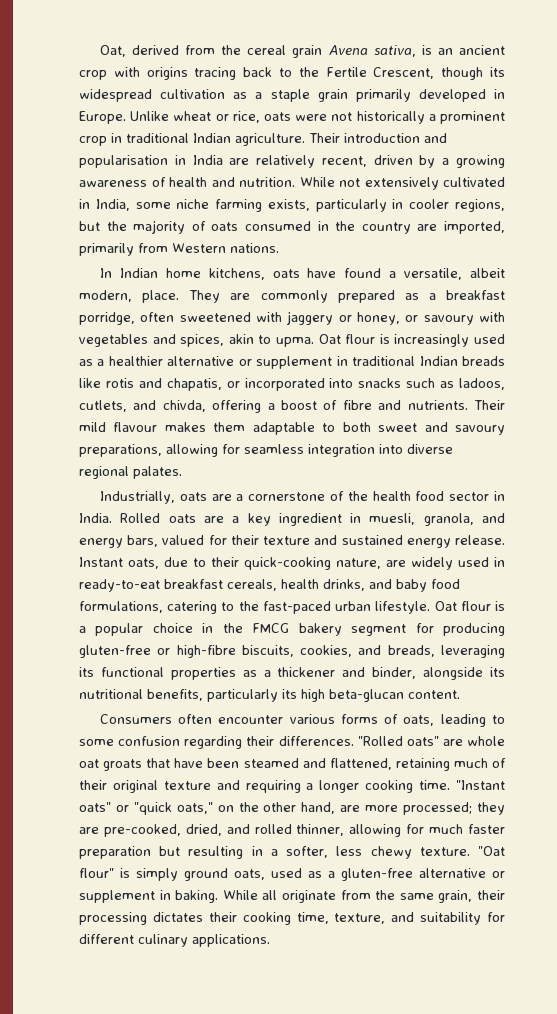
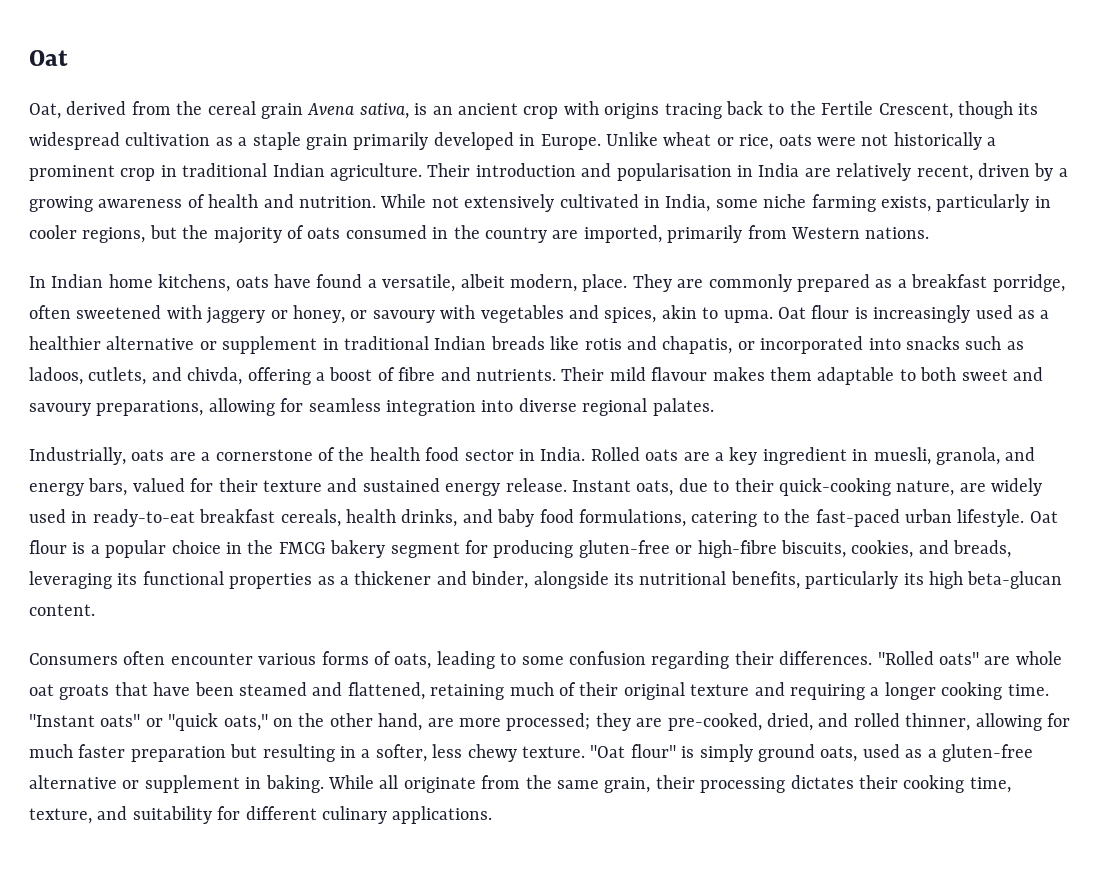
(99, 51) none -> [29,50,68,66] Oat //

